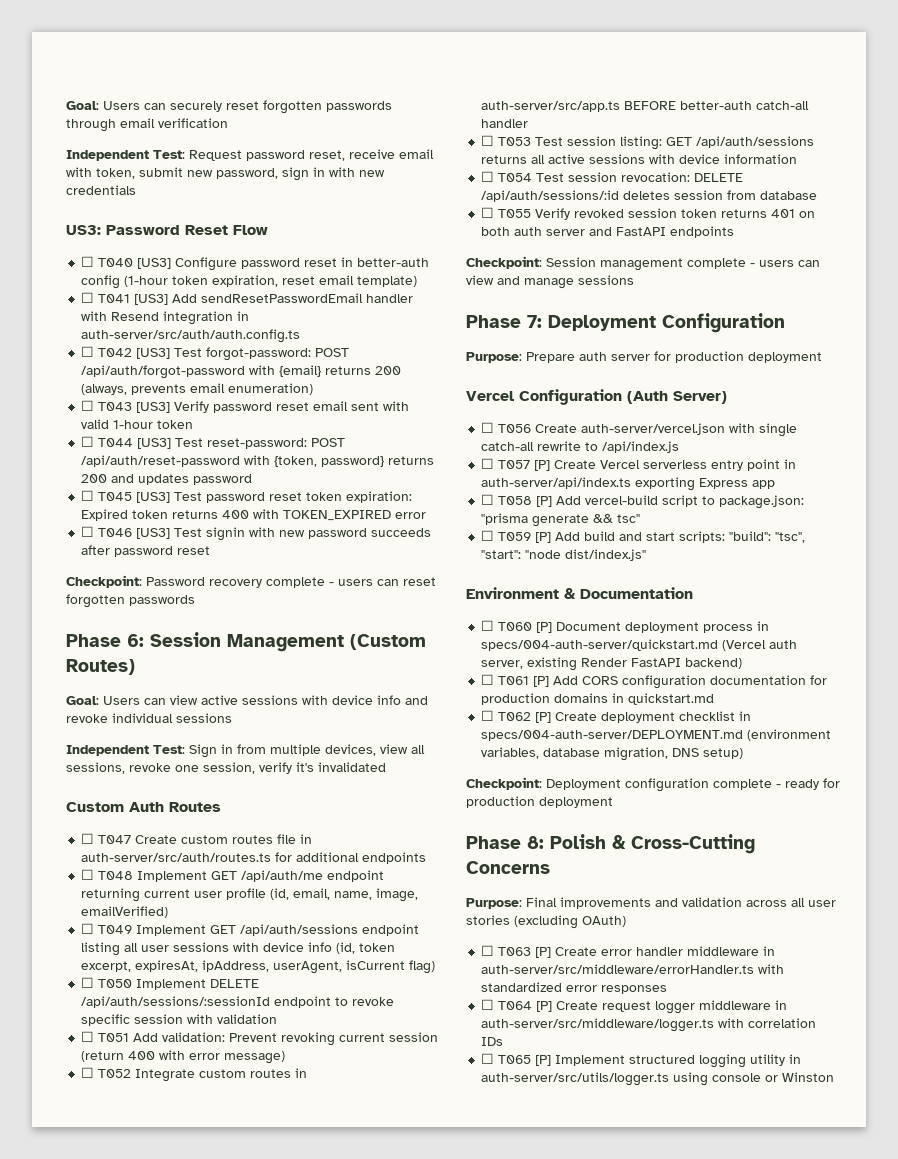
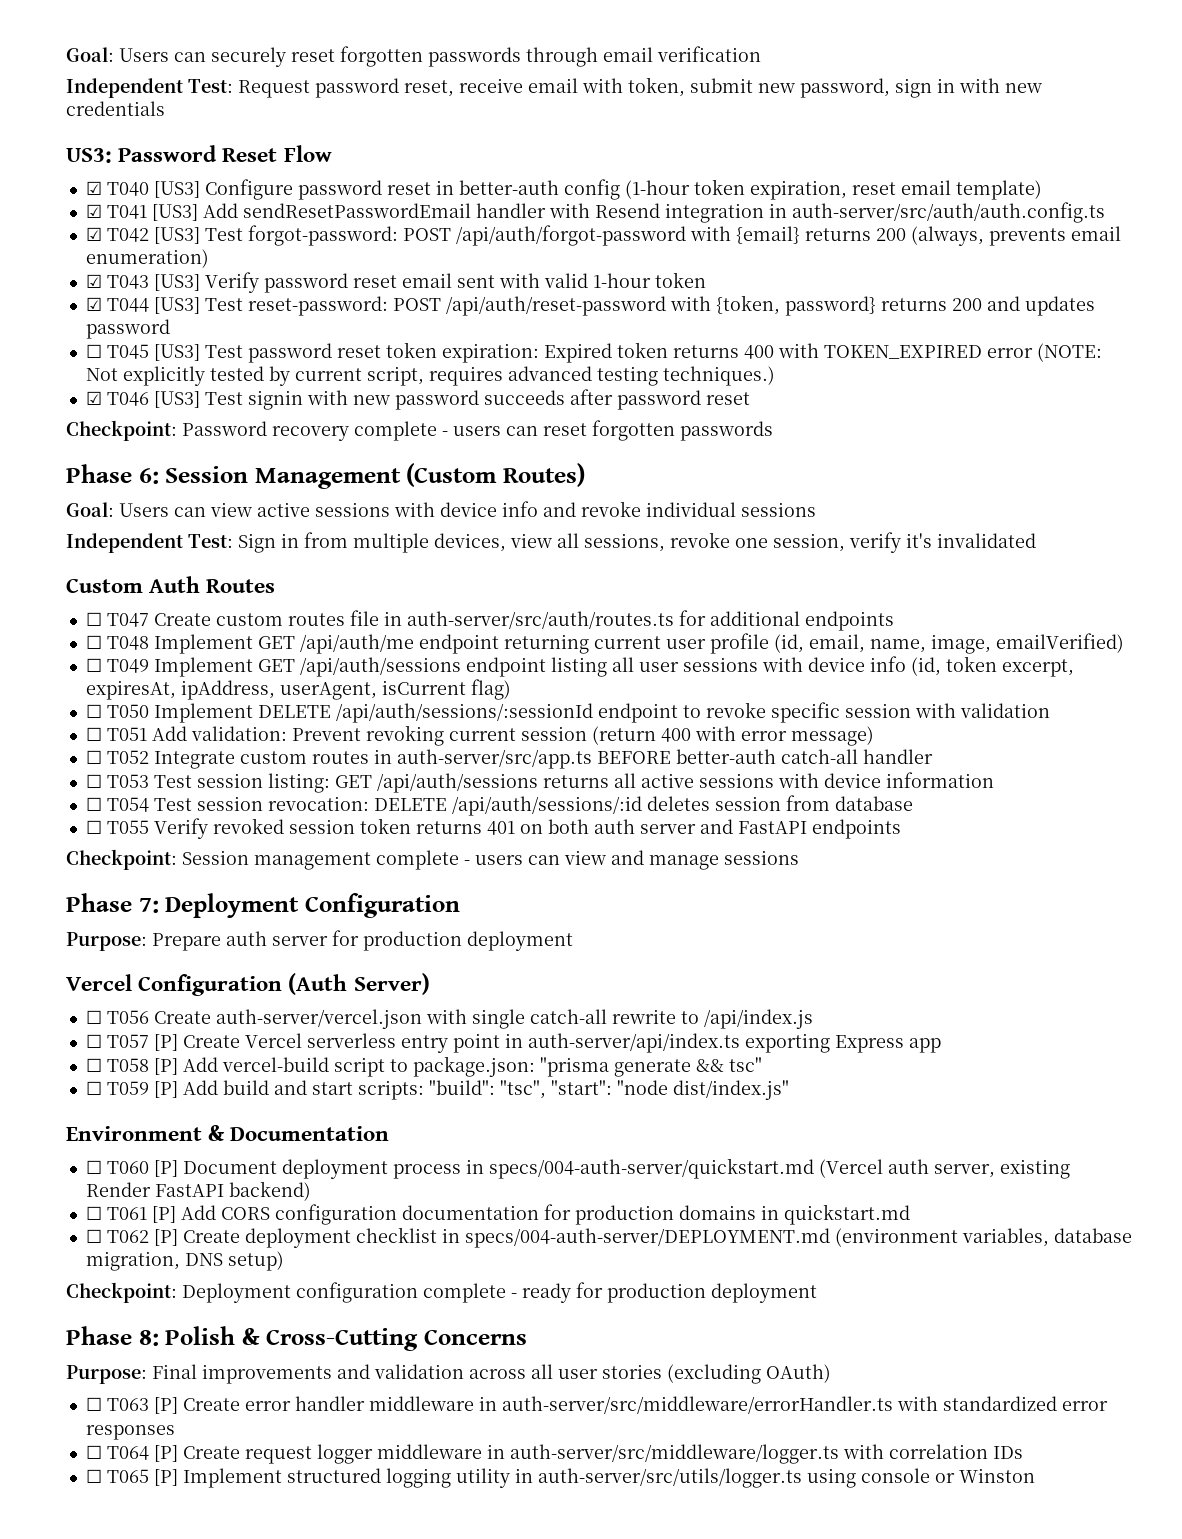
[81,256,95,267] ☐ -> [85,181,102,195] ☑
[81,292,95,303] ☐ -> [85,204,102,218] ☑
[81,346,95,357] ☐ -> [85,227,102,241] ☑
[81,400,95,411] ☐ -> [85,274,102,288] ☑
[81,436,95,447] ☐ -> [85,297,102,311] ☑
[81,526,95,537] // ☐ -> [1036,343,1102,362] [85,366,775,386] [85,391,102,405] (NOTE: Not explicitly tested by current script, requires advanced testing techniques.) // ☑

